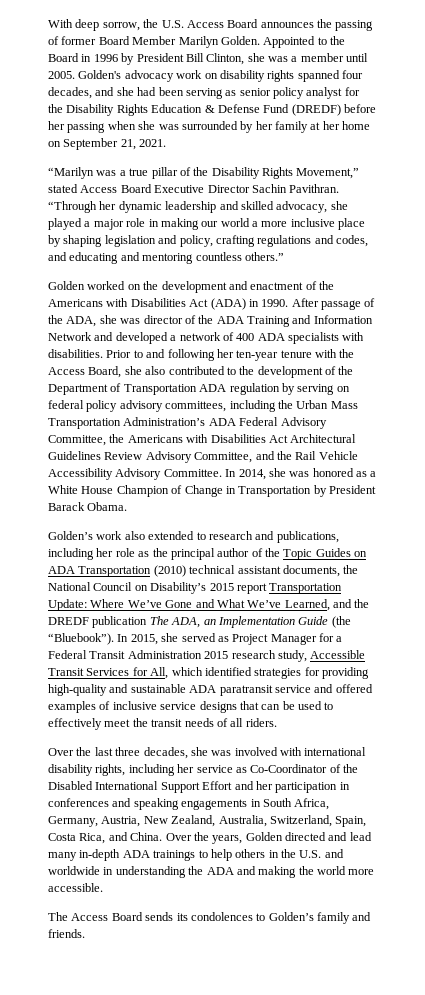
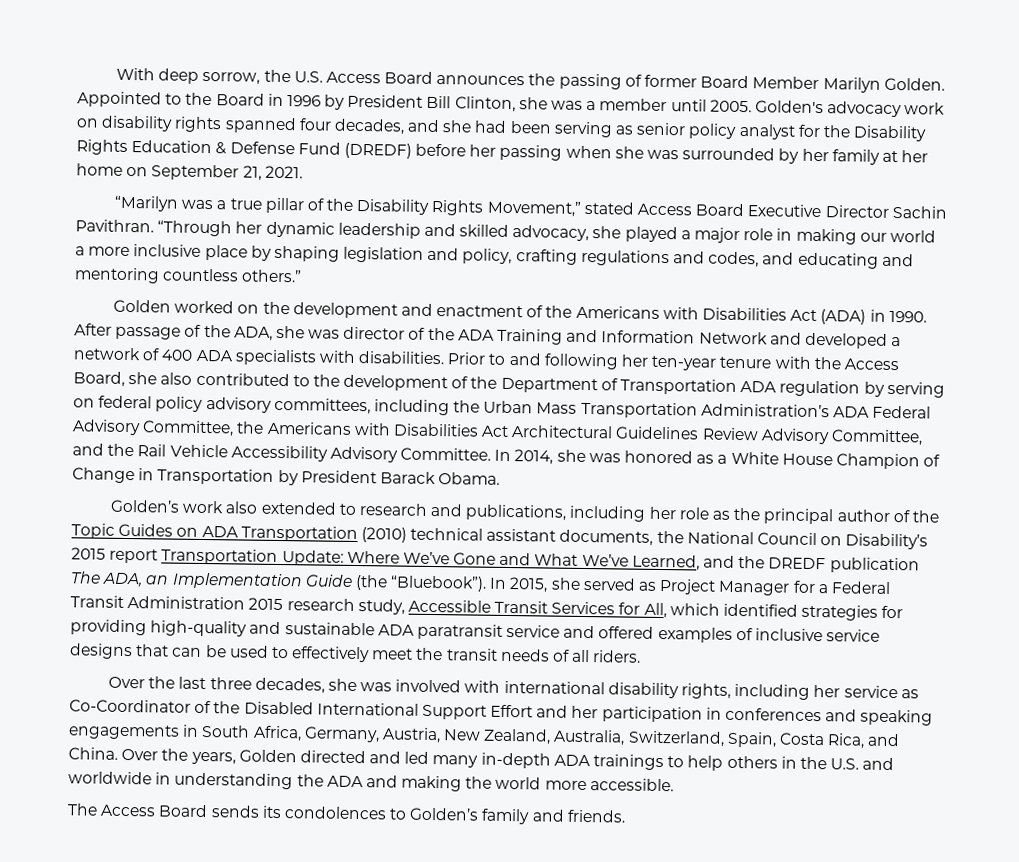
[349,832,372,841] lead -> [404,751,430,764] led

